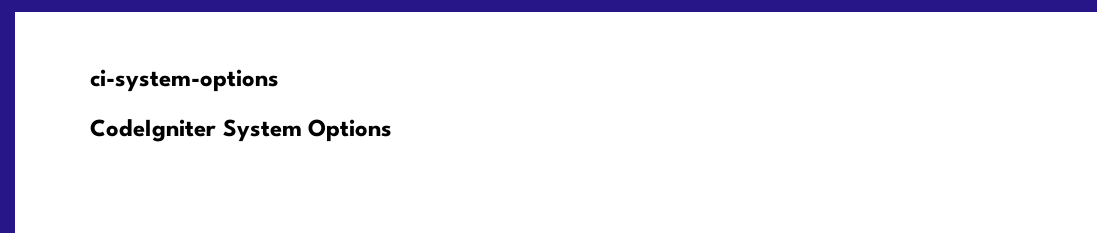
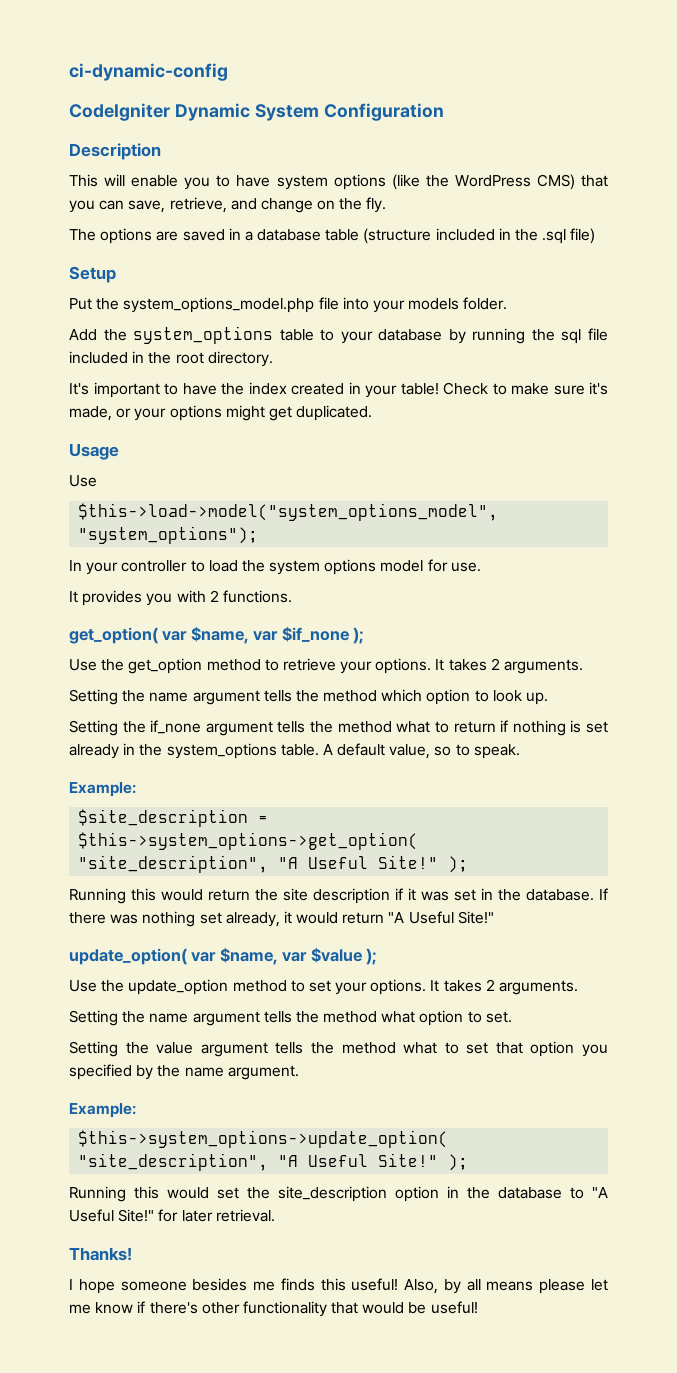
[90,69,279,92] ci-system-options -> [69,63,228,81] ci-dynamic-config
[222,119,393,142] System Options -> [174,103,444,121] [69,143,161,160] [69,174,608,190] [69,197,387,213] [69,228,596,244] [69,266,116,283] [69,297,508,313] [69,326,608,344] [69,351,273,367] [69,382,608,398] [69,405,373,421] [69,443,119,460] [69,475,97,487] [78,503,499,521] [78,526,259,544] [69,559,481,575] [69,590,292,606] [69,626,365,644] [69,658,584,674] [69,689,549,705] [69,720,609,736] [69,743,520,759] [69,782,136,797] [78,809,269,827] [78,832,419,850] [78,855,469,873] [69,888,608,904] [69,911,494,927] [69,947,378,965] [69,979,579,995] [69,1010,512,1026] [69,1041,608,1057] [69,1064,299,1080] [69,1103,136,1118] [78,1130,449,1148] [78,1153,469,1171] [69,1186,608,1202] [69,1209,275,1222] [69,1247,132,1261] [69,1278,608,1294] [69,1301,478,1317] Dynamic System Configuration // Description // This will enable you to have system options (like the WordPress CMS) that you can save, retrieve, and change on the fly. // The options are saved in a database table (structure included in the .sql file) // Setup // Put the system_options_model.php file into your models folder. // Add the system_options table to your database by running the sql file included in the root directory. // It's important to have the index created in your table! Check to make sure it's made, or your options might get duplicated. // Usage // Use // $this->load->model("system_options_model", "system_options"); // In your controller to load the system options model for use. // It provides you with 2 functions. // get_option( var $name, var $if_none ); // Use the get_option method to retrieve your options. It takes 2 arguments. // Setting the name argument tells the method which option to look up. // Setting the if_none argument tells the method what to return if nothing is set already in the system_options table. A default value, so to speak. // Example: // $site_description = $this->system_options->get_option( "site_description", "A Useful Site!" ); // Running this would return the site description if it was set in the database. If there was nothing set already, it would return "A Useful Site!" // update_option( var $name, var $value ); // Use the update_option method to set your options. It takes 2 arguments. // Setting the name argument tells the method what option to set. // Setting the value argument tells the method what to set that option you specified by the name argument. // Example: // $this->system_options->update_option( "site_description", "A Useful Site!" ); // Running this would set the site_description option in the database to "A Useful Site!" for later retrieval. // Thanks! // I hope someone besides me finds this useful! Also, by all means please let me know if there's other functionality that would be useful!

